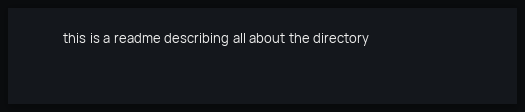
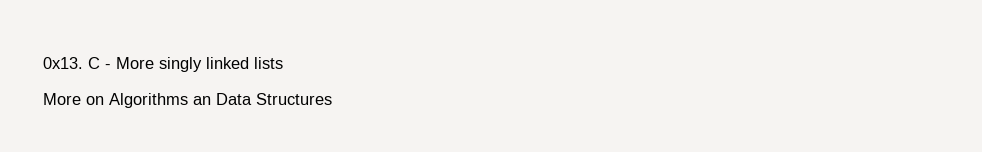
[63,33,370,46] this is a readme describing all about the directory -> [43,57,283,72] [43,93,332,108] 0x13. C - More singly linked lists // More on Algorithms an Data Structures

